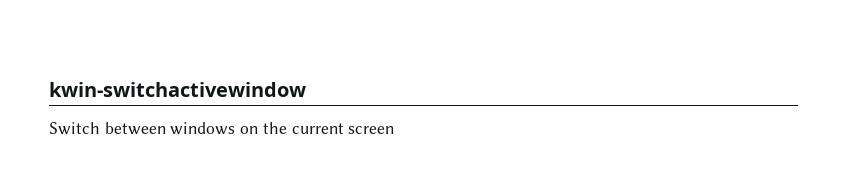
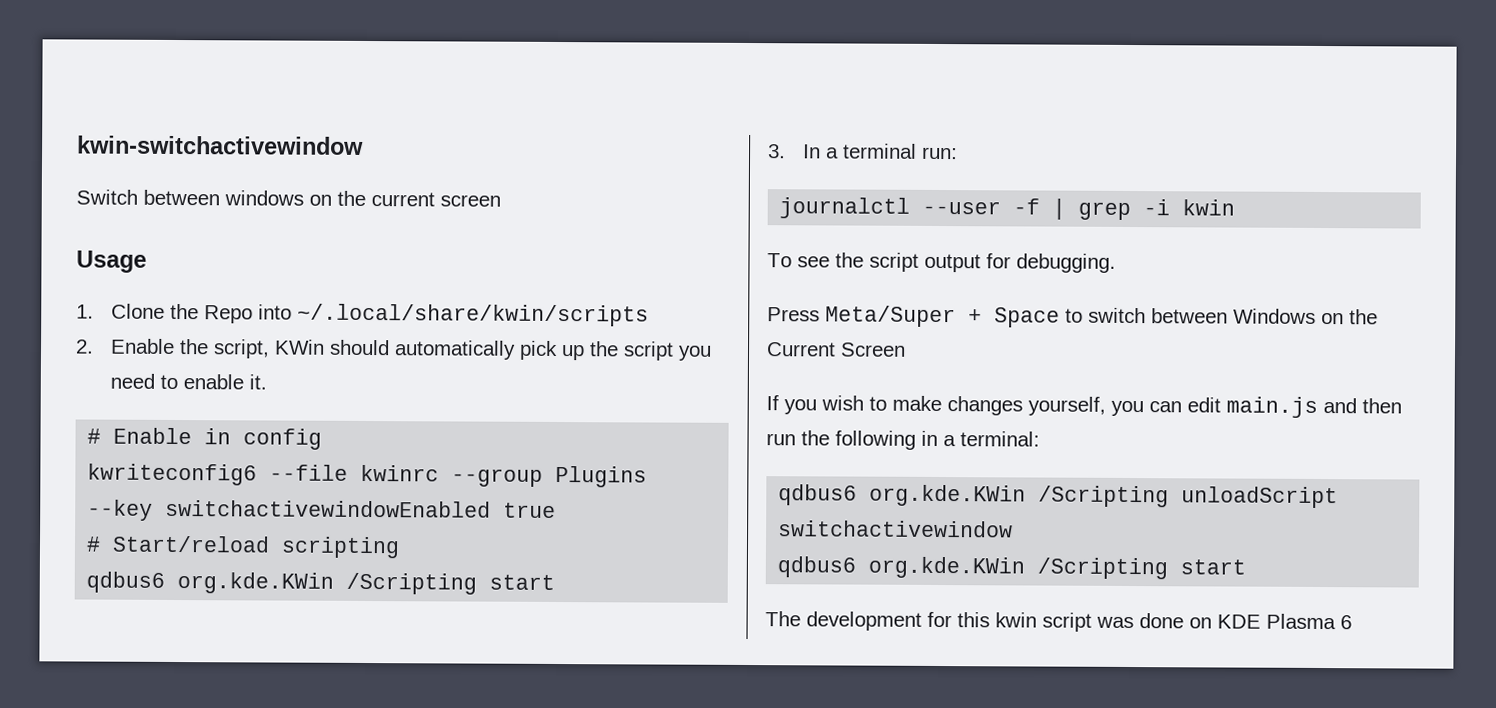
(395, 130) none -> [76,250,147,273] [76,303,649,327] [75,338,712,361] [109,373,267,390] [87,427,323,450] [87,463,648,488] [87,499,557,521] [86,535,401,559] [86,571,556,595] [768,143,958,160] [779,197,1236,221] [767,252,1116,273] [767,305,1378,328] [766,342,906,357] [766,395,1402,418] [766,430,1040,450] [778,484,1339,509] [778,520,1014,538] [777,556,1247,580] [765,611,1352,632] // Usage // 1. Clone the Repo into ~/.local/share/kwin/scripts // 2. Enable the script, KWin should automatically pick up the script you need to enable it. // # Enable in config // kwriteconfig6 --file kwinrc --group Plugins --key switchactivewindowEnabled true // # Start/reload scripting // qdbus6 org.kde.KWin /Scripting start // 3. In a terminal run: // journalctl --user -f | grep -i kwin // To see the script output for debugging. // Press Meta/Super + Space to switch between Windows on the Current Screen // If you wish to make changes yourself, you can edit main.js and then run the following in a terminal: // qdbus6 org.kde.KWin /Scripting unloadScript switchactivewindow // qdbus6 org.kde.KWin /Scripting start // The development for this kwin script was done on KDE Plasma 6

